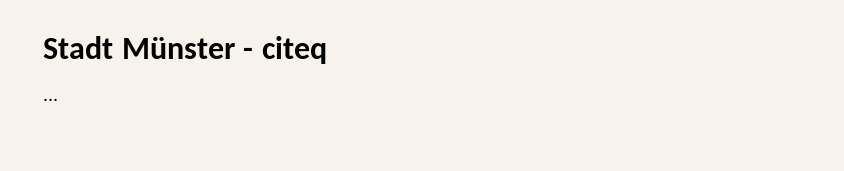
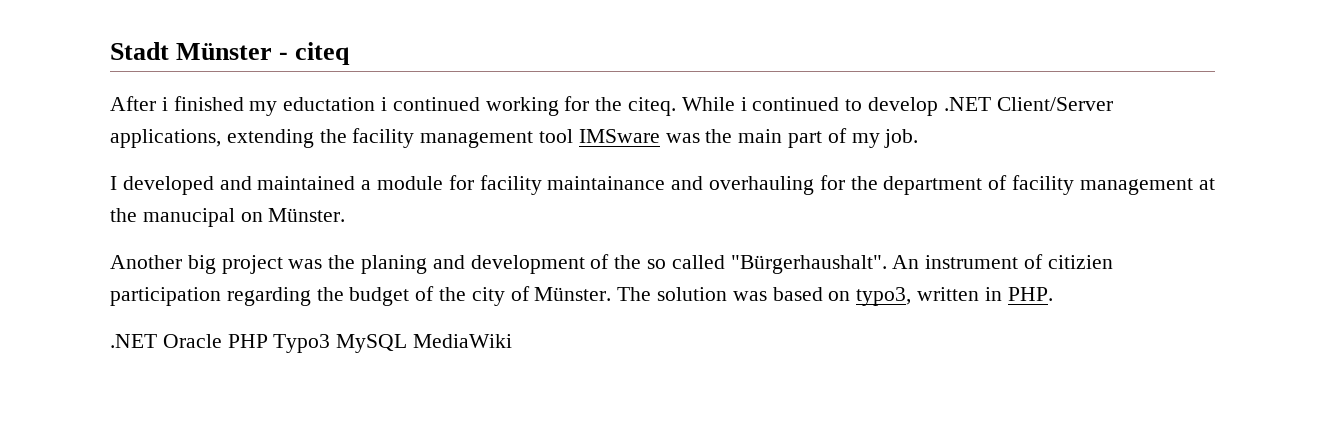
[43,98,58,101] ... -> [110,96,1113,116] [110,128,919,148] [110,175,1215,195] [110,208,346,227] [110,254,1113,274] [110,286,1053,306] [110,334,513,353] After i finished my eductation i continued working for the citeq. While i continued to develop .NET Client/Server applications, extending the facility management tool IMSware was the main part of my job. // I developed and maintained a module for facility maintainance and overhauling for the department of facility management at the manucipal on Münster. // Another big project was the planing and development of the so called "Bürgerhaushalt". An instrument of citizien participation regarding the budget of the city of Münster. The solution was based on typo3, written in PHP. // .NET Oracle PHP Typo3 MySQL MediaWiki

